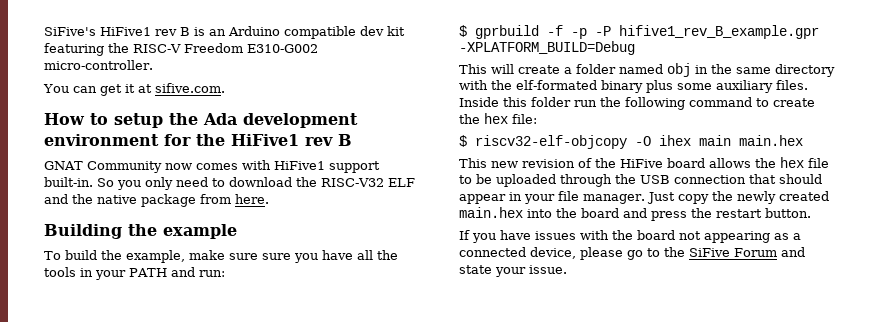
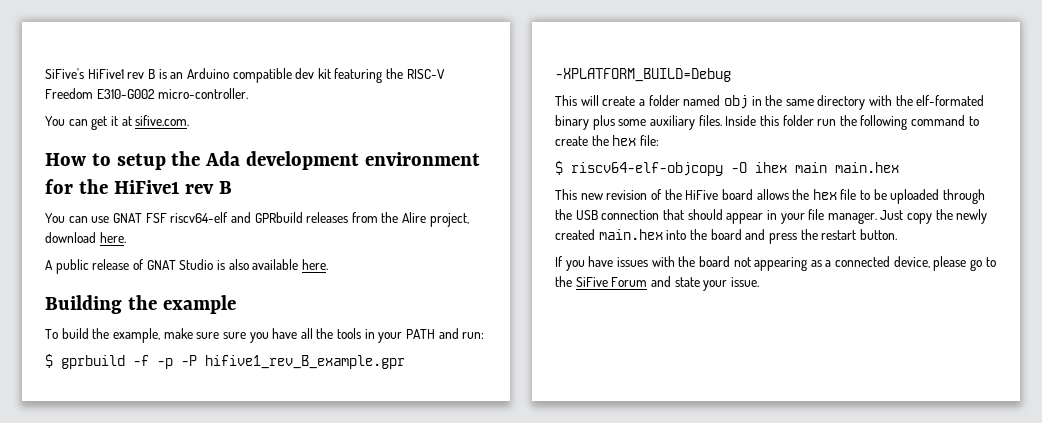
[44,160,380,173] [44,177,415,190] [44,194,231,207] GNAT Community now comes with HiFive1 support built-in. So you only need to download the RISC-V32 ELF and the native package from -> [45,212,469,227] [45,232,126,243] [45,259,299,274] You can use GNAT FSF riscv64-elf and GPRbuild releases from the Alire project, download here. // A public release of GNAT Studio is also available
[475,135,627,149] riscv32-elf-objcopy -> [571,162,723,176] riscv64-elf-objcopy

